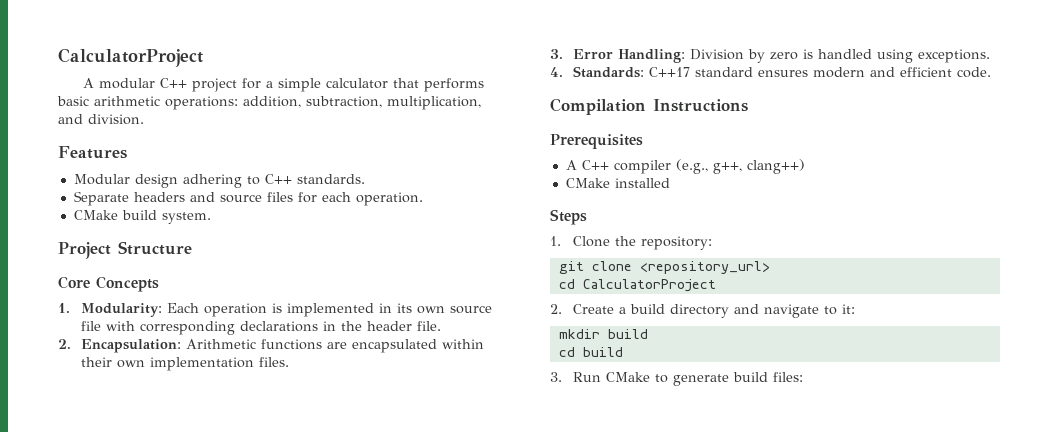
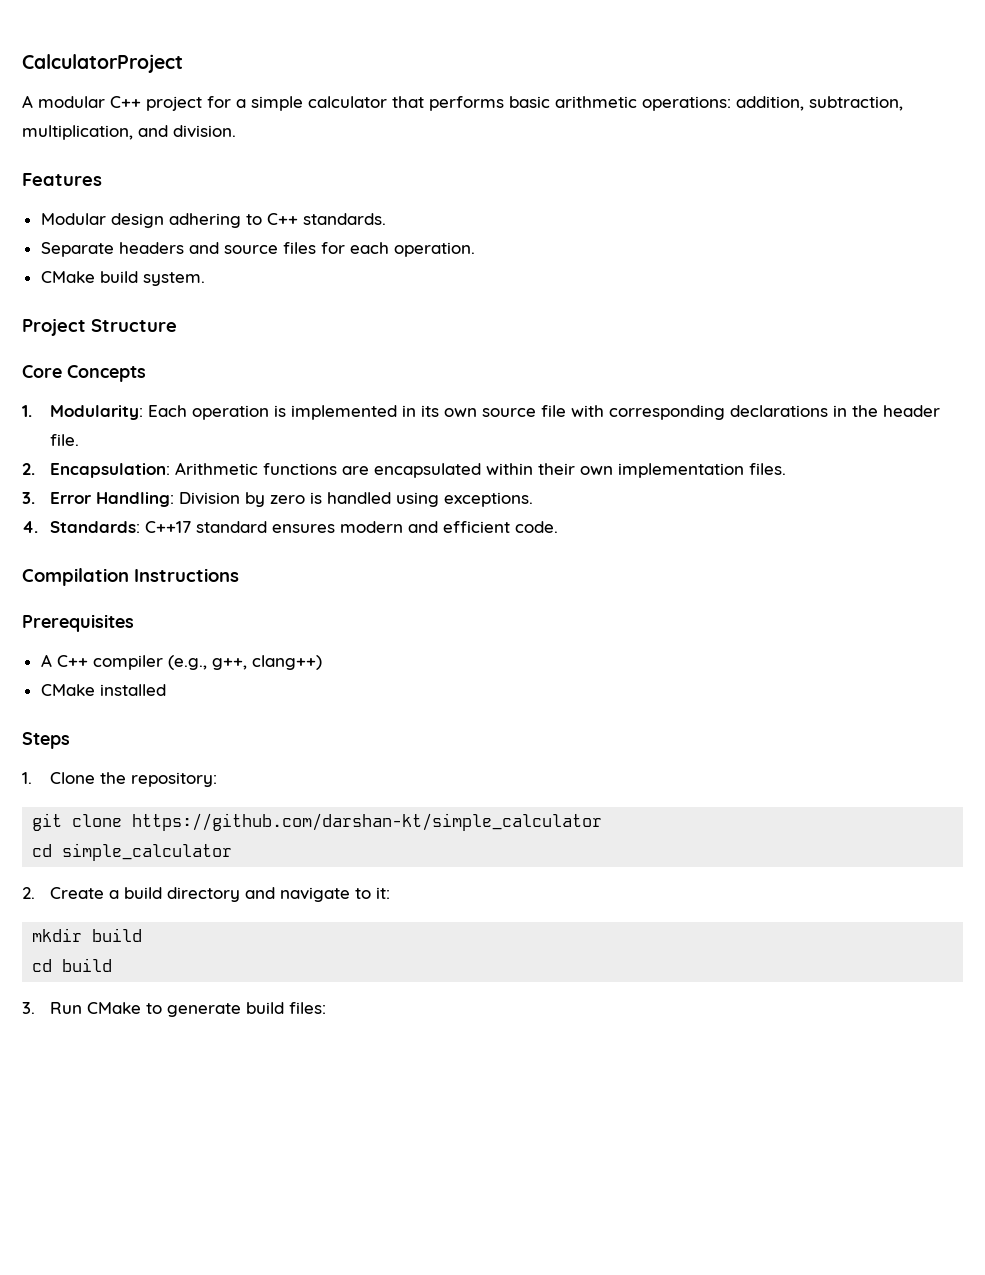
[639,261,770,274] [558,279,716,292] <repository_url> // cd CalculatorProject -> [132,813,603,831] [32,843,233,861] https://github.com/darshan-kt/simple_calculator // cd simple_calculator

